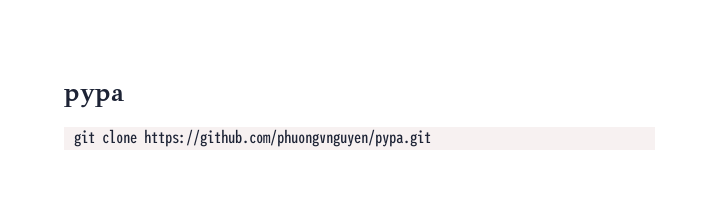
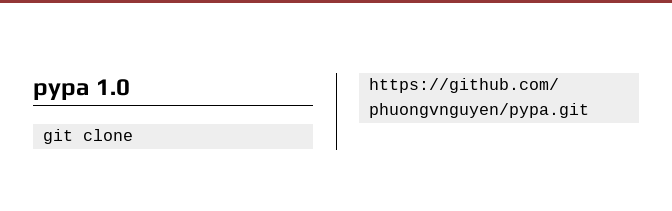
(124, 98) none -> [96,79,131,96] 1.0

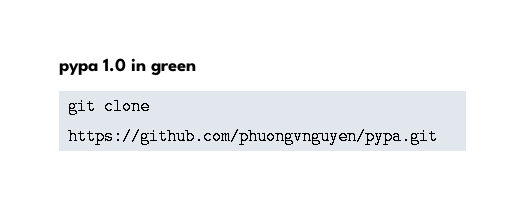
(131, 87) none -> [131,58,196,76] in green

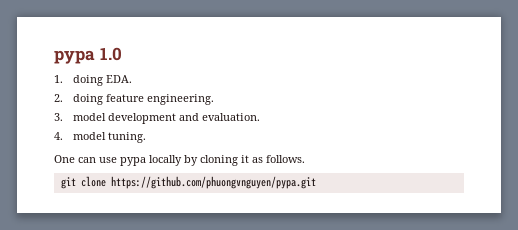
[131,58,196,76] in green -> [54,75,133,86] [54,94,215,105] [54,113,261,124] [54,132,147,143] [54,155,305,166] // 1. doing EDA. // 2. doing feature engineering. // 3. model development and evaluation. // 4. model tuning. // One can use pypa locally by cloning it as follows.

